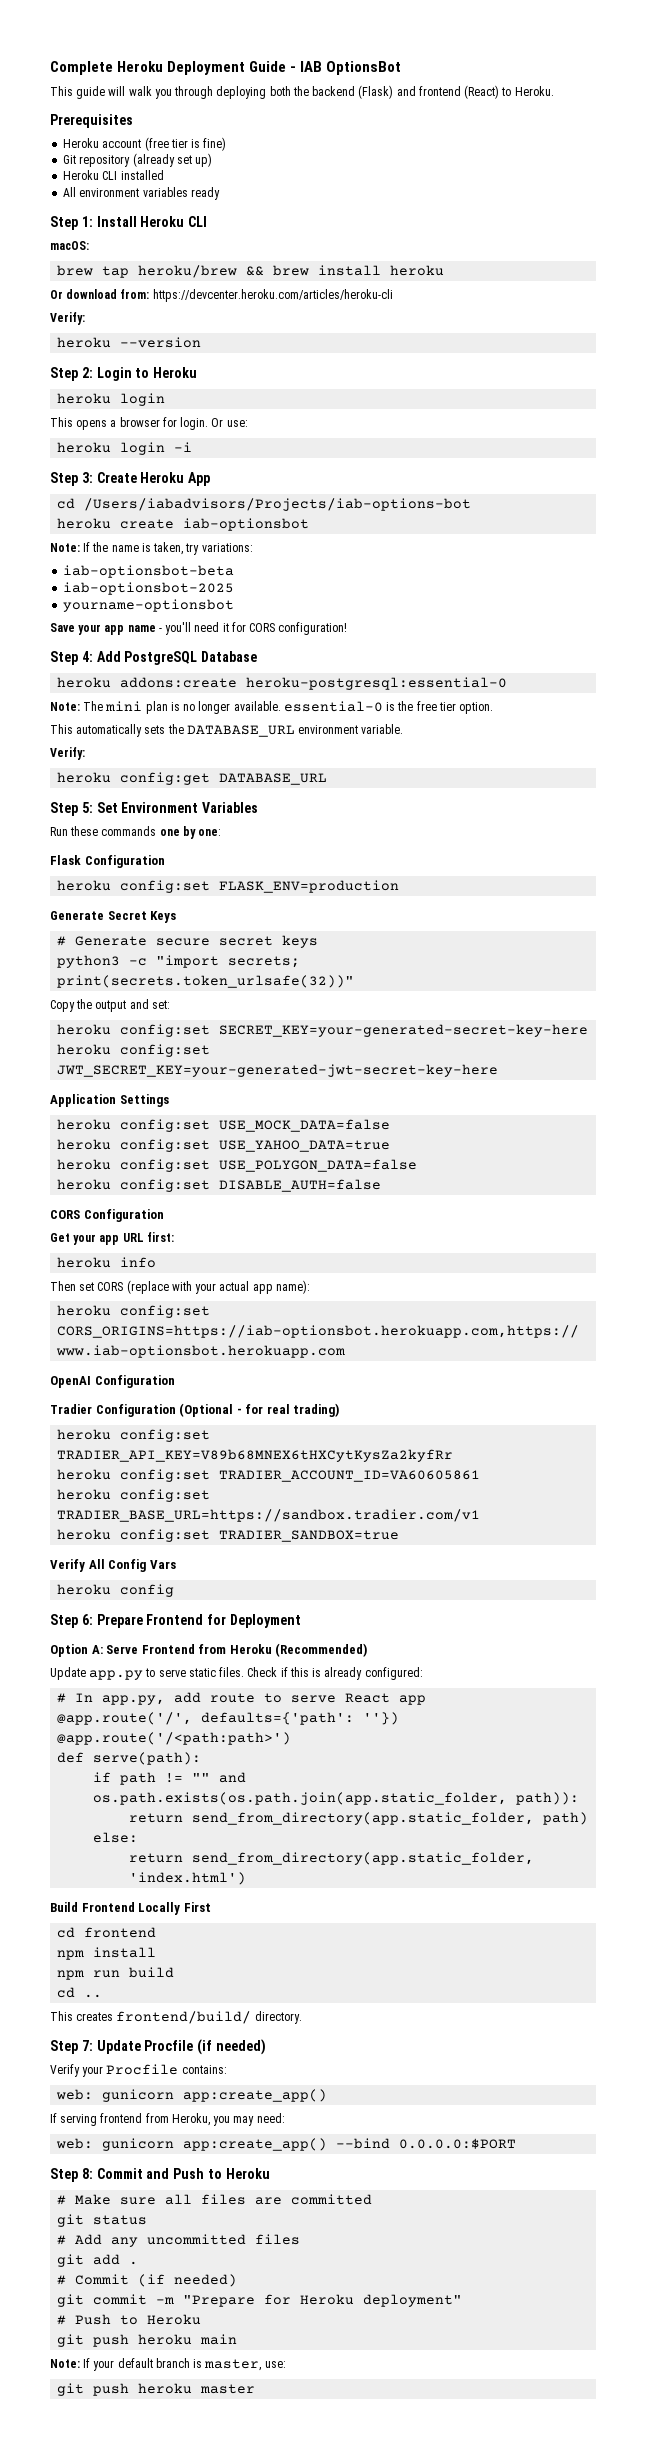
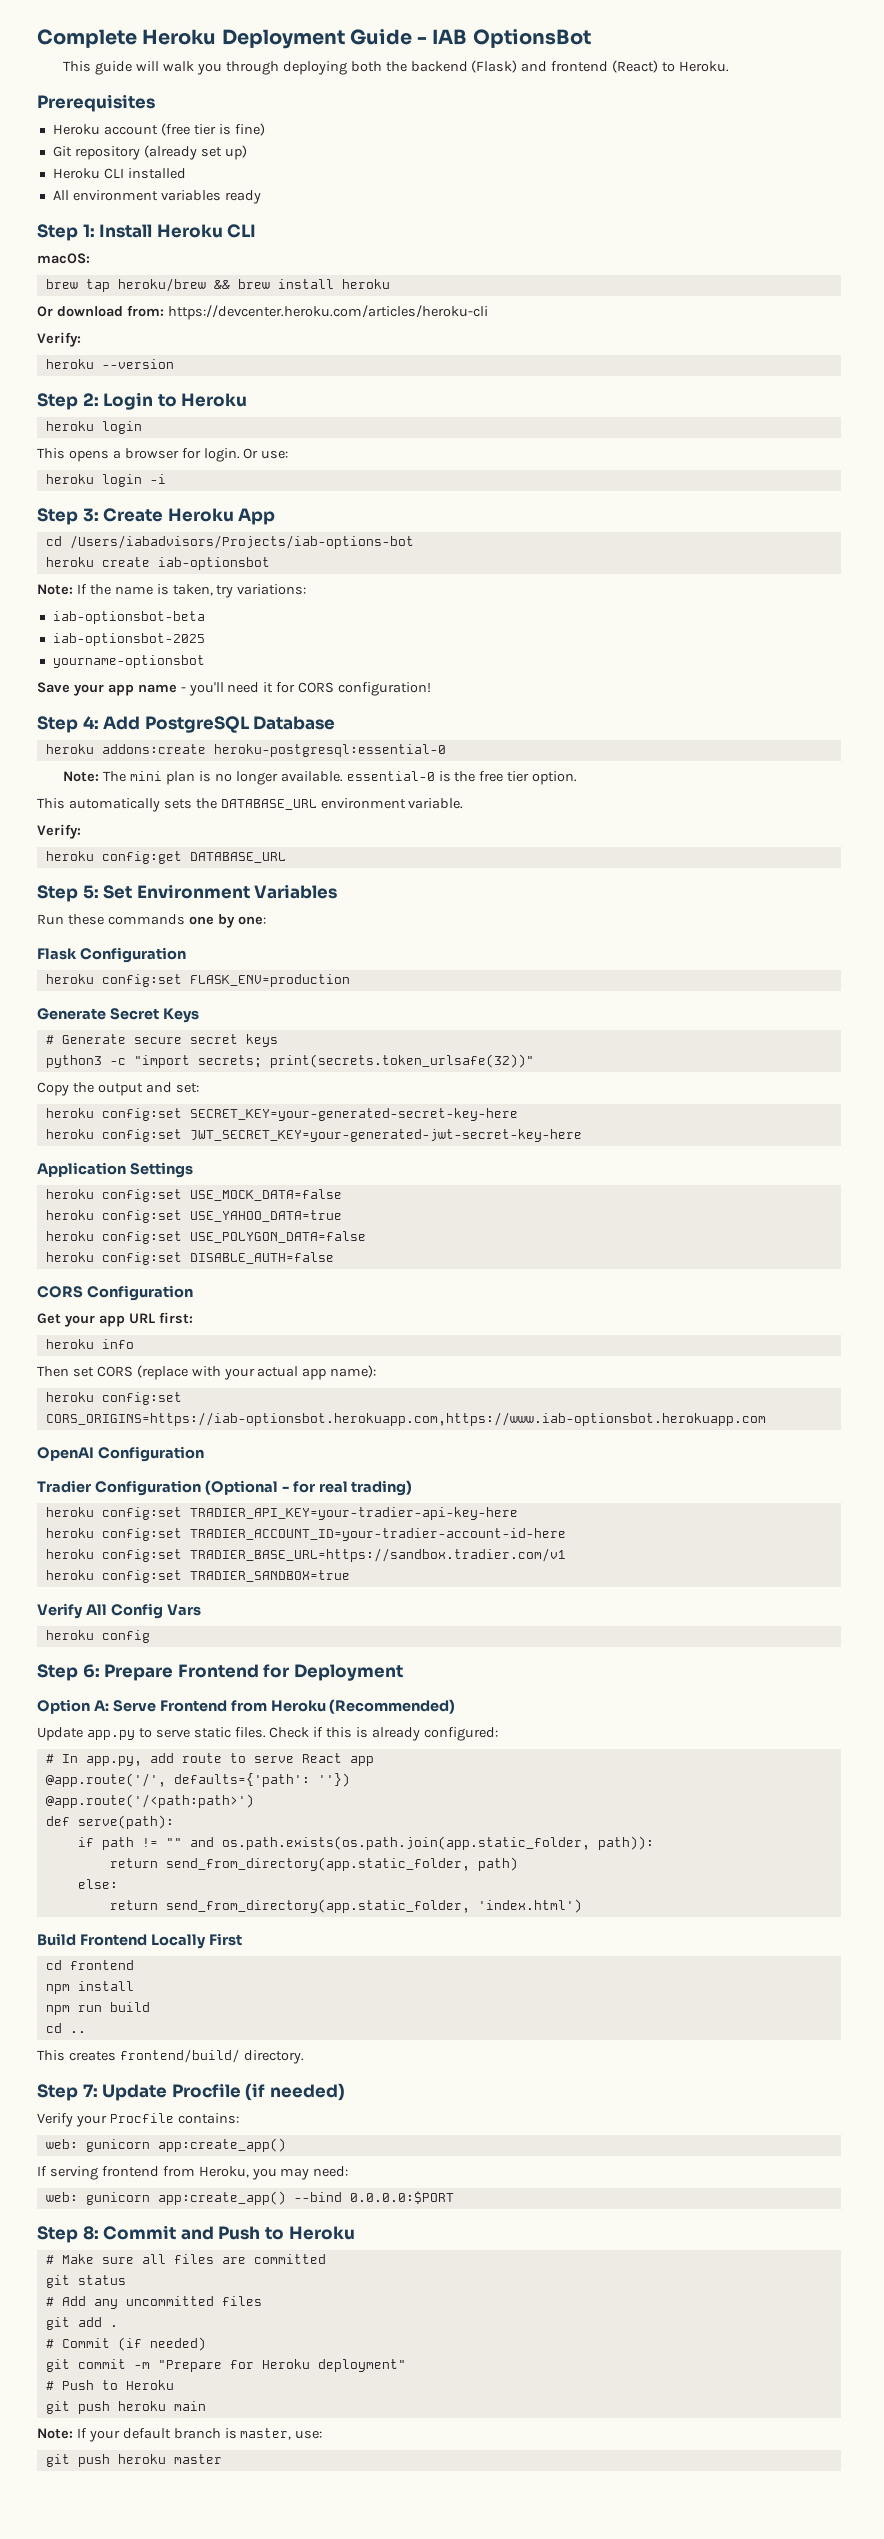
[57,1449,454,1462] [57,1469,481,1482] TRADIER_API_KEY=V89b68MNEX6tHXCytKysZa2kyfRr // heroku config:set TRADIER_ACCOUNT_ID=VA60605861 -> [189,1507,518,1520] [45,1528,566,1541] TRADIER_API_KEY=your-tradier-api-key-here // heroku config:set TRADIER_ACCOUNT_ID=your-tradier-account-id-here

